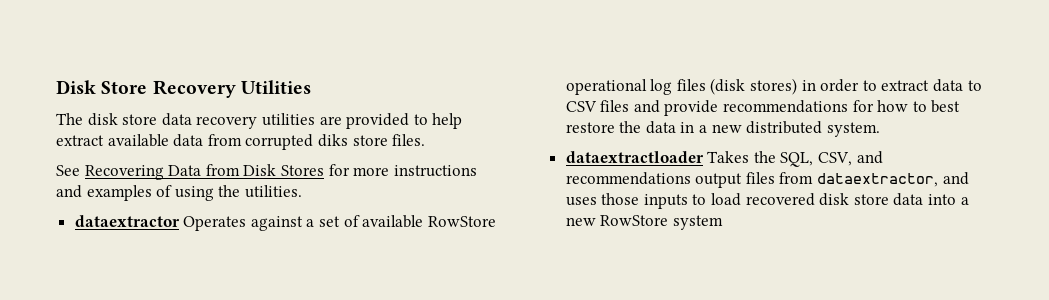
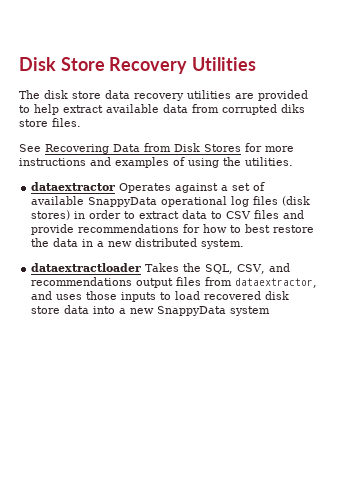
[427,216,496,227] RowStore -> [88,197,158,207] SnappyData
[600,215,669,226] RowStore -> [157,306,227,316] SnappyData

